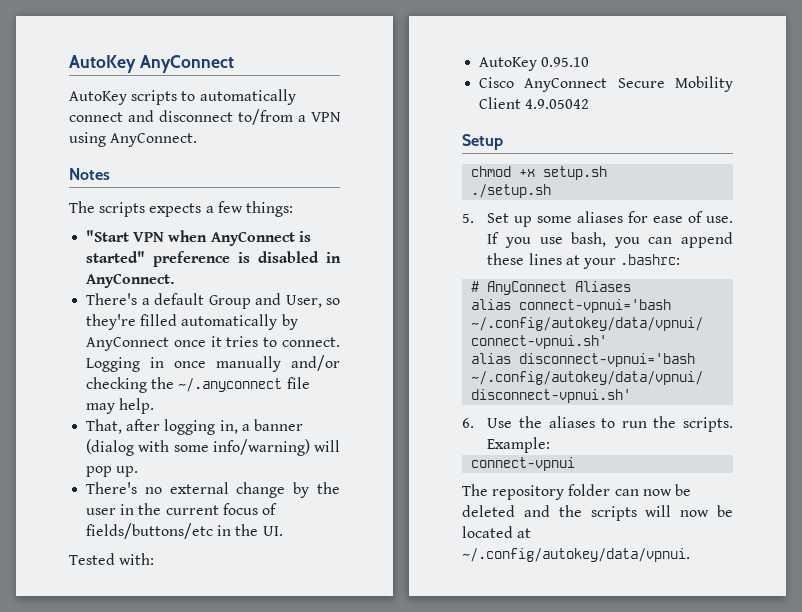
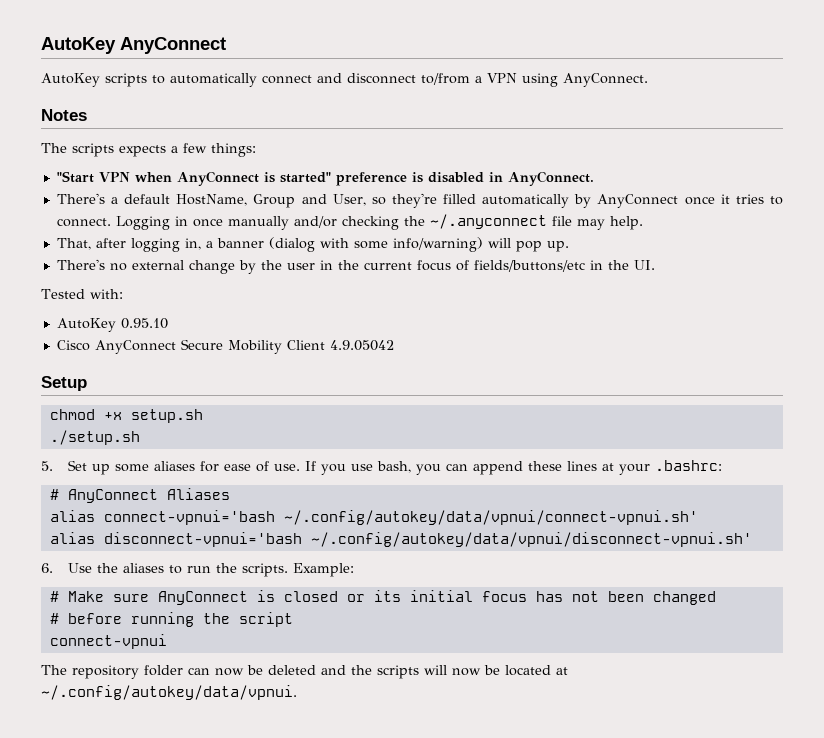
(205, 299) none -> [176,194,248,206] HostName,
(551, 445) none -> [49,590,716,605] [49,612,293,627] // # Make sure AnyConnect is closed or its initial focus has not been changed // # before running the script

